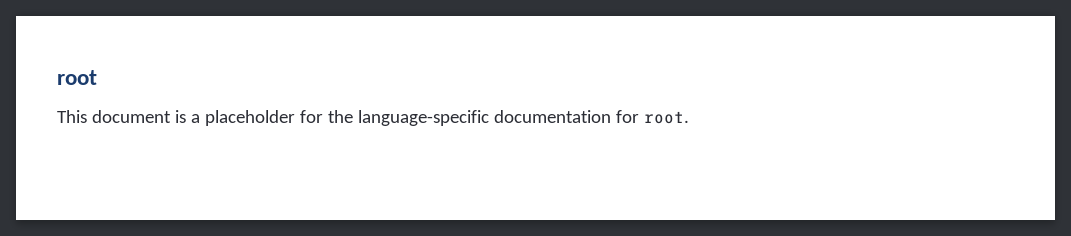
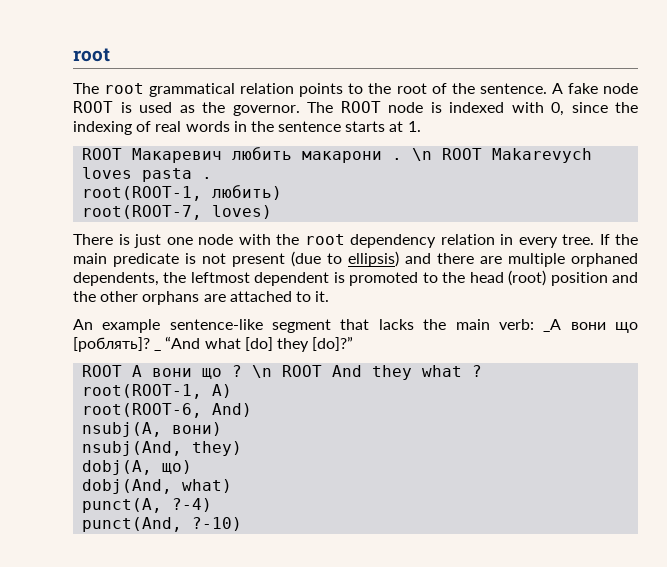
[57,110,689,126] This document is a placeholder for the language-specific documentation for root. -> [73,83,639,97] [73,101,638,116] [73,121,421,135] [82,147,593,163] [82,167,213,182] [82,185,283,201] [82,205,273,220] [73,234,638,248] [73,251,638,267] [73,270,638,286] [73,291,330,305] [73,319,639,333] [73,337,162,352] [165,336,354,352] [82,365,483,380] [82,384,233,399] [82,403,253,418] [82,422,223,437] [82,441,243,456] [82,460,193,475] [82,479,233,494] [82,498,213,513] [82,517,243,532] The root grammatical relation points to the root of the sentence. A fake node ROOT is used as the governor. The ROOT node is indexed with 0, since the indexing of real words in the sentence starts at 1. // ROOT Макаревич любить макарони . \n ROOT Makarevych loves pasta . // root(ROOT-1, любить) // root(ROOT-7, loves) // There is just one node with the root dependency relation in every tree. If the main predicate is not present (due to ellipsis) and there are multiple orphaned dependents, the leftmost dependent is promoted to the head (root) position and the other orphans are attached to it. // An example sentence-like segment that lacks the main verb: _А вони що [роблять]? _ “And what [do] they [do]?” // ROOT А вони що ? \n ROOT And they what ? // root(ROOT-1, А) // root(ROOT-6, And) // nsubj(А, вони) // nsubj(And, they) // dobj(А, що) // dobj(And, what) // punct(А, ?-4) // punct(And, ?-10)

